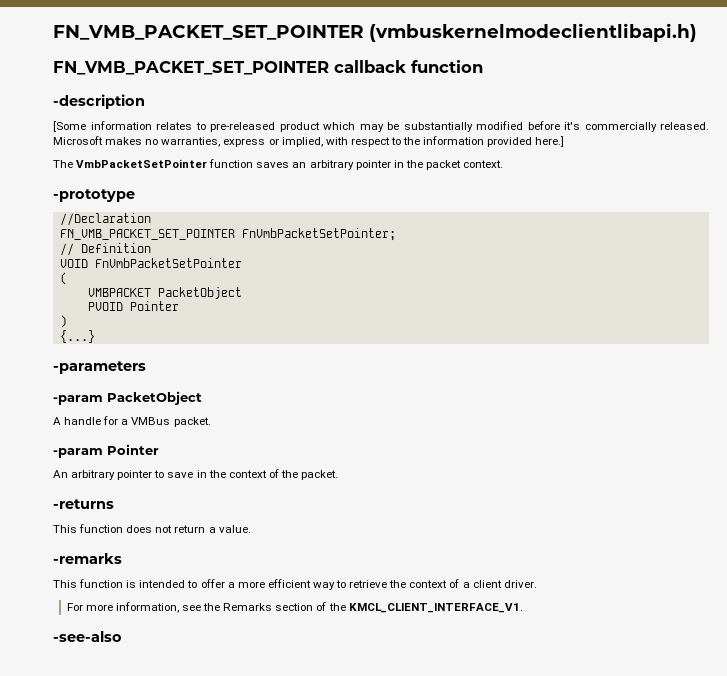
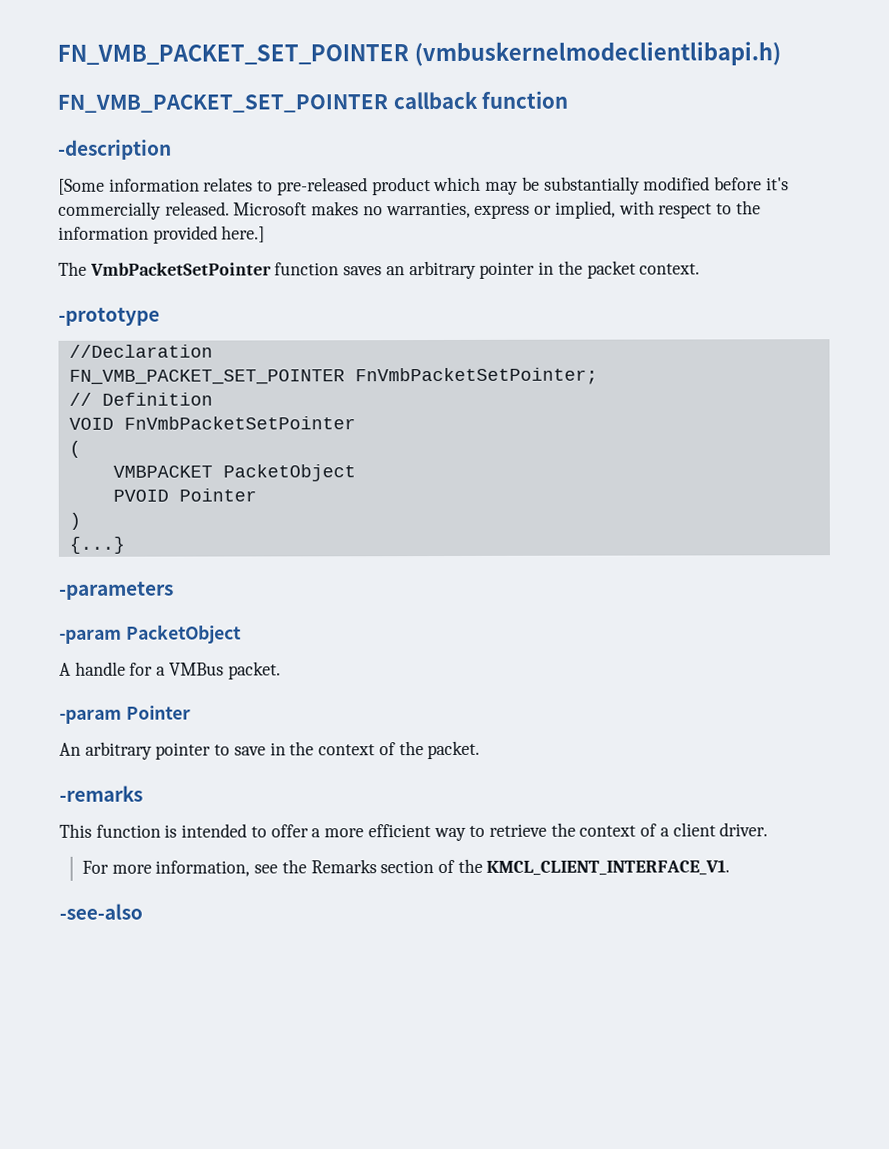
[53,499,114,509] [53,524,251,533] // -returns // This function does not return a value. -> (481, 750) none

